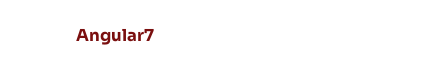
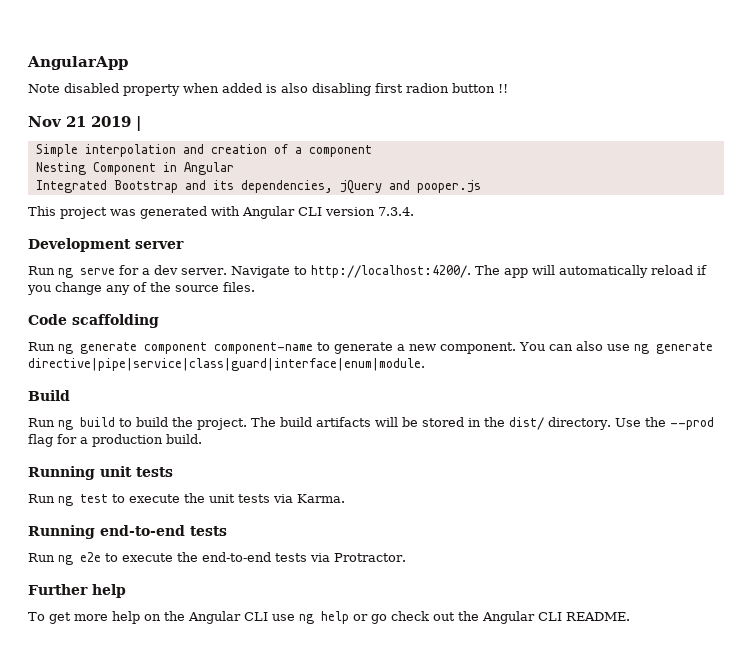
[76,28,154,45] Angular7 -> [27,56,128,70] [28,83,508,96] [28,116,141,131] [35,144,372,157] [35,162,234,175] [35,180,481,194] [28,206,414,219] [28,238,184,252] [28,265,707,278] [27,282,255,295] [28,314,159,328] [28,341,713,354] [28,358,425,371] [28,390,70,401] [28,417,714,430] [28,434,202,447] [28,466,173,480] [28,493,345,506] [28,525,227,539] [28,552,406,565] [28,584,126,598] [28,611,630,624] AngularApp // Note disabled property when added is also disabling first radion button !! // Nov 21 2019 | // Simple interpolation and creation of a component // Nesting Component in Angular // Integrated Bootstrap and its dependencies, jQuery and pooper.js // This project was generated with Angular CLI version 7.3.4. // Development server // Run ng serve for a dev server. Navigate to http://localhost:4200/. The app will automatically reload if you change any of the source files. // Code scaffolding // Run ng generate component component-name to generate a new component. You can also use ng generate directive|pipe|service|class|guard|interface|enum|module. // Build // Run ng build to build the project. The build artifacts will be stored in the dist/ directory. Use the --prod flag for a production build. // Running unit tests // Run ng test to execute the unit tests via Karma. // Running end-to-end tests // Run ng e2e to execute the end-to-end tests via Protractor. // Further help // To get more help on the Angular CLI use ng help or go check out the Angular CLI README.

